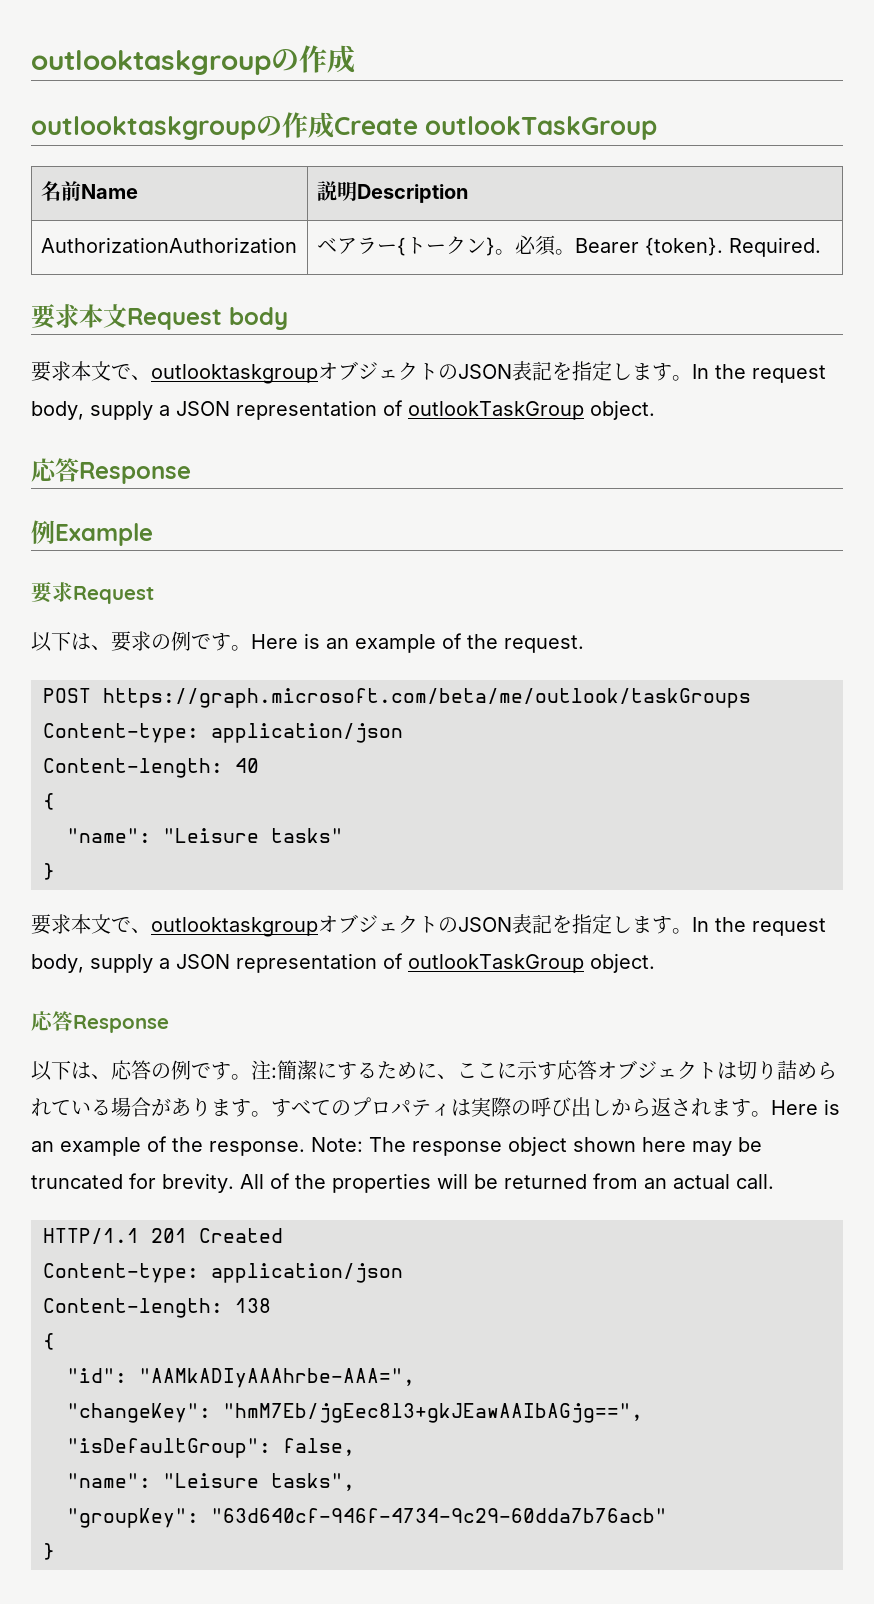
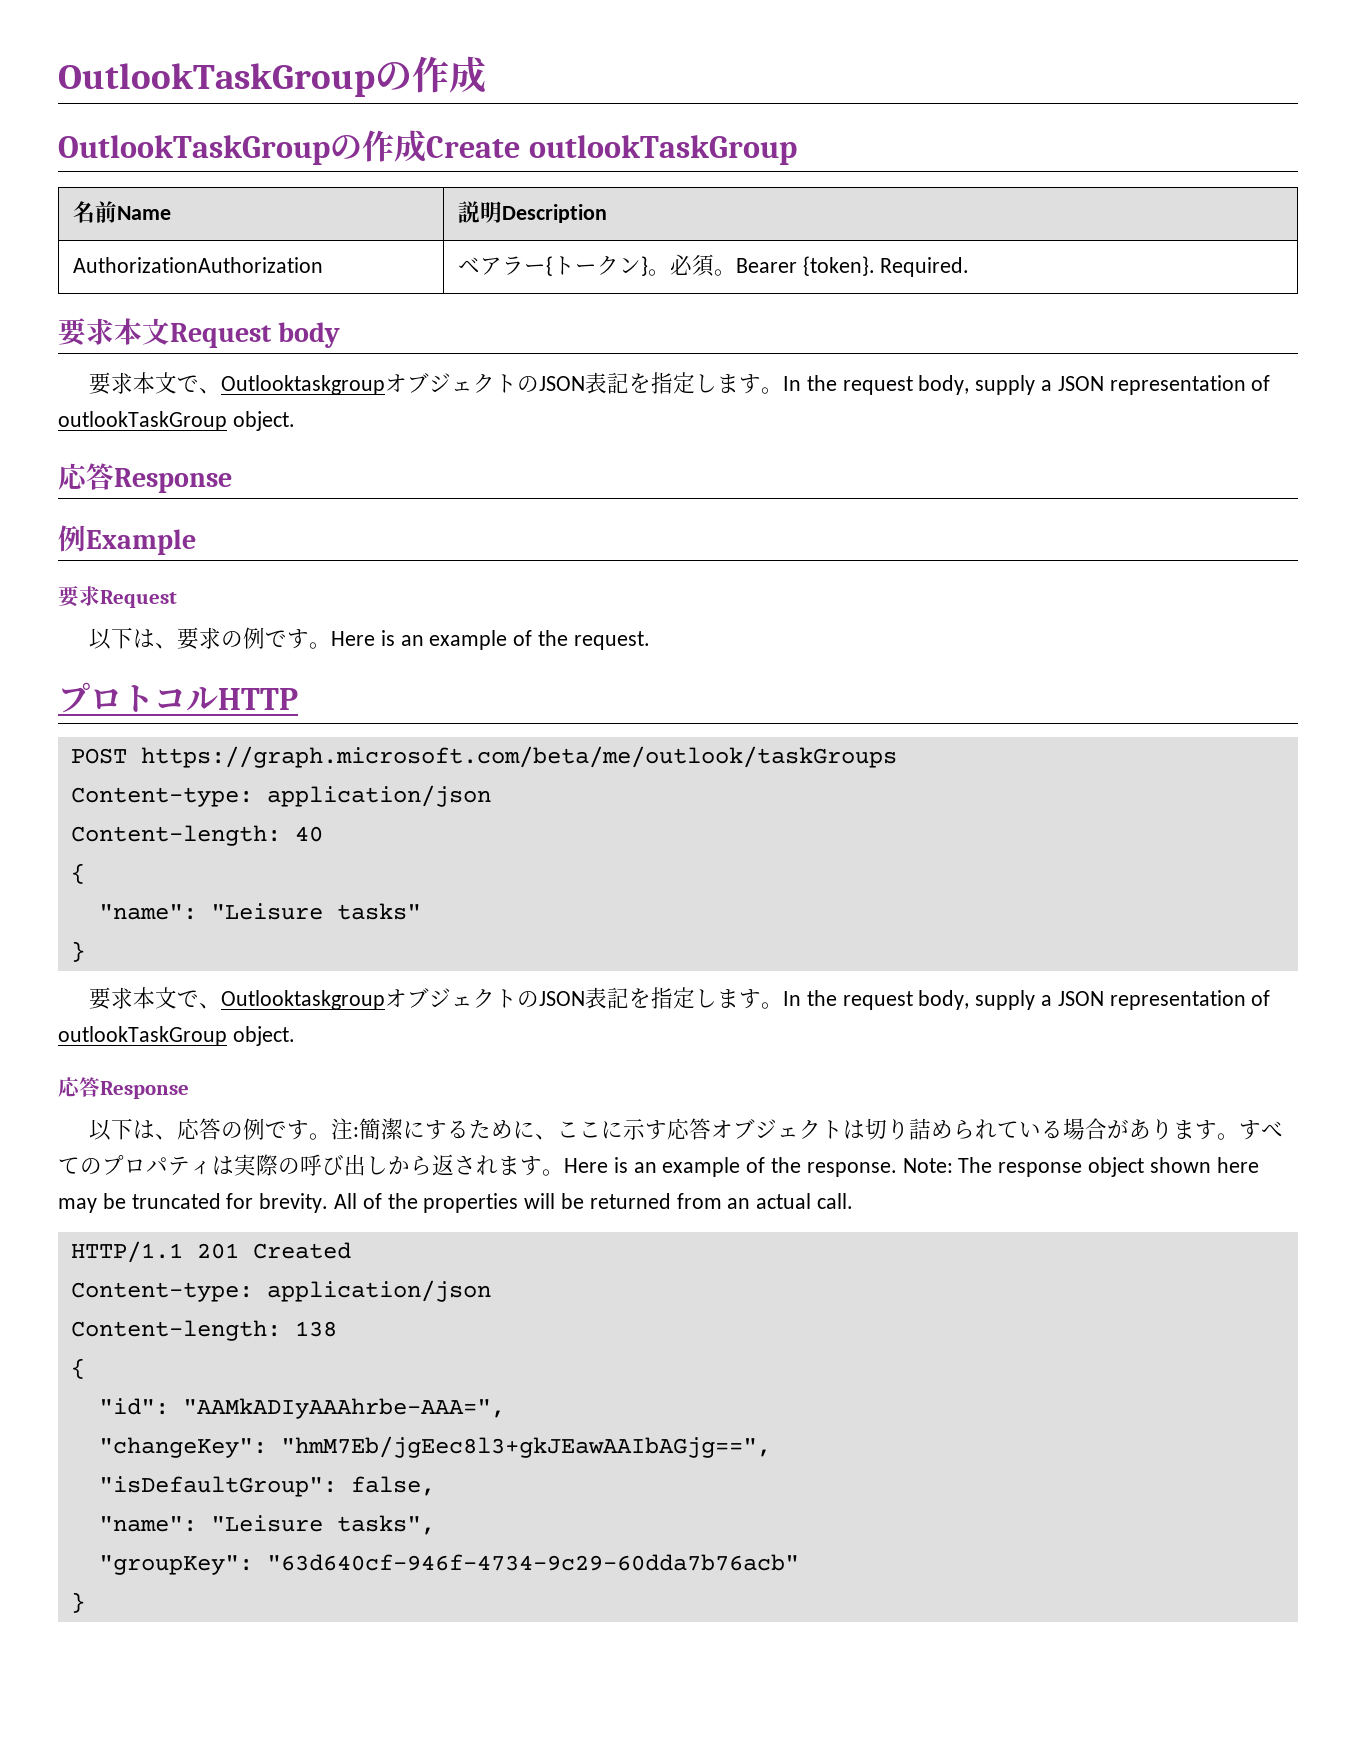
[31,50,271,75] outlooktaskgroup -> [58,63,375,97] OutlookTaskGroup
[31,116,256,140] outlooktaskgroup -> [58,135,330,165] OutlookTaskGroup
[151,364,318,384] outlooktaskgroup -> [220,375,385,395] Outlooktaskgroup
(584, 644) none -> [58,682,298,713] // プロトコルHTTP
[151,917,318,937] outlooktaskgroup -> [220,990,385,1010] Outlooktaskgroup

